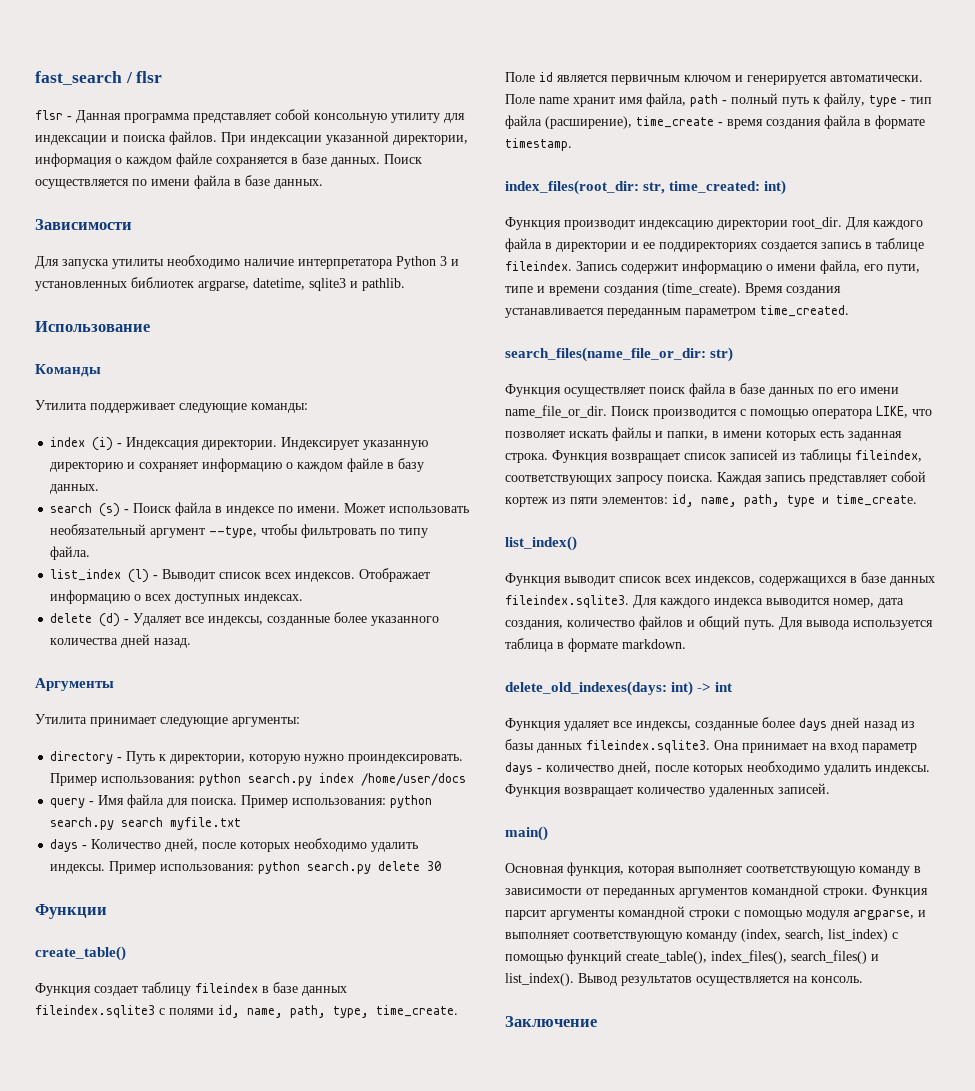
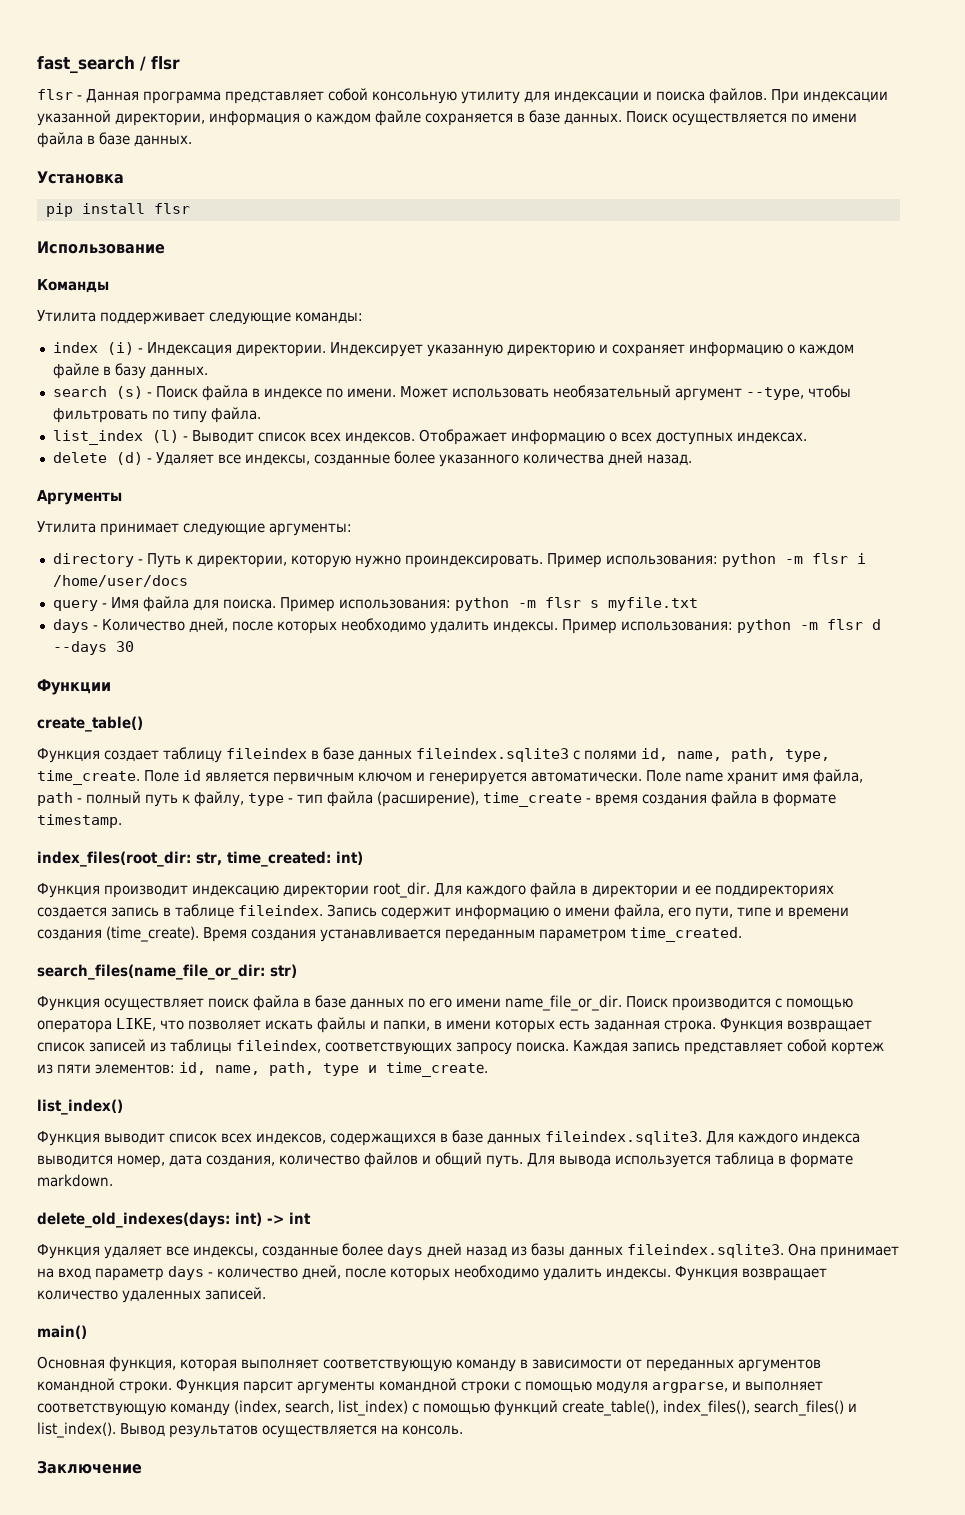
[35,219,132,230] [35,255,459,269] [35,277,405,291] Зависимости // Для запуска утилиты необходимо наличие интерпретатора Python 3 и установленных библиотек argparse, datetime, sqlite3 и pathlib. -> [37,171,124,184] [45,203,190,217] Установка // pip install flsr
[248,773,355,786] search.py index -> [784,553,866,564] -m flsr i
[50,817,164,830] search.py search -> [517,597,599,608] -m flsr s
[307,861,421,874] search.py delete -> [799,619,881,630] [52,641,107,655] -m flsr d --days

